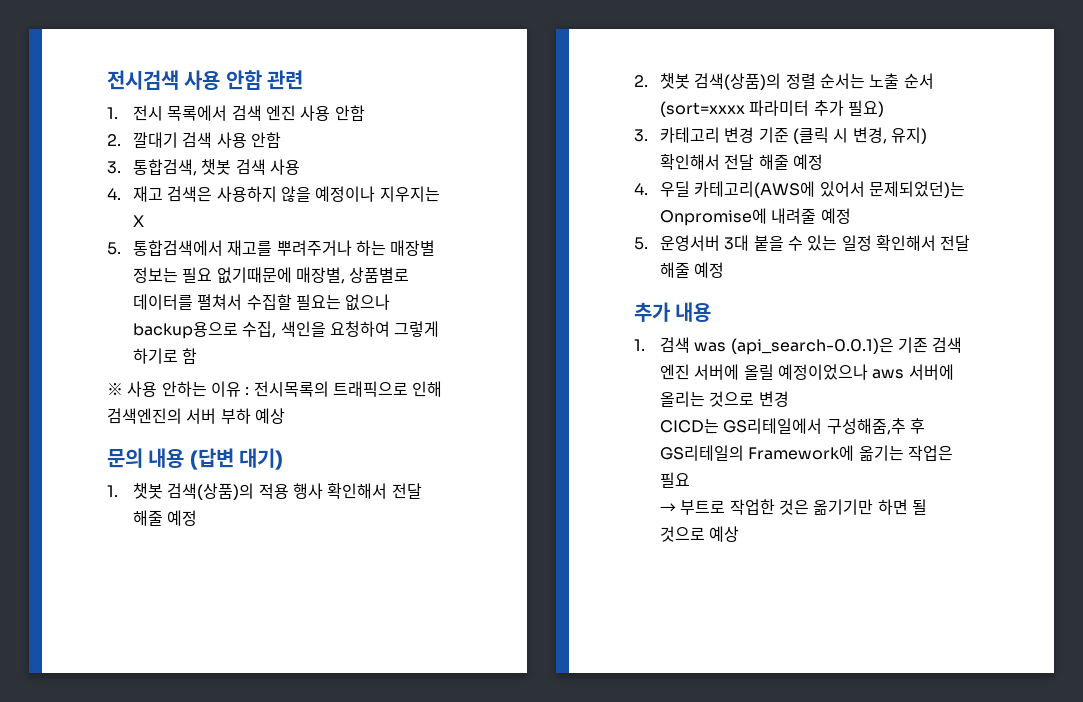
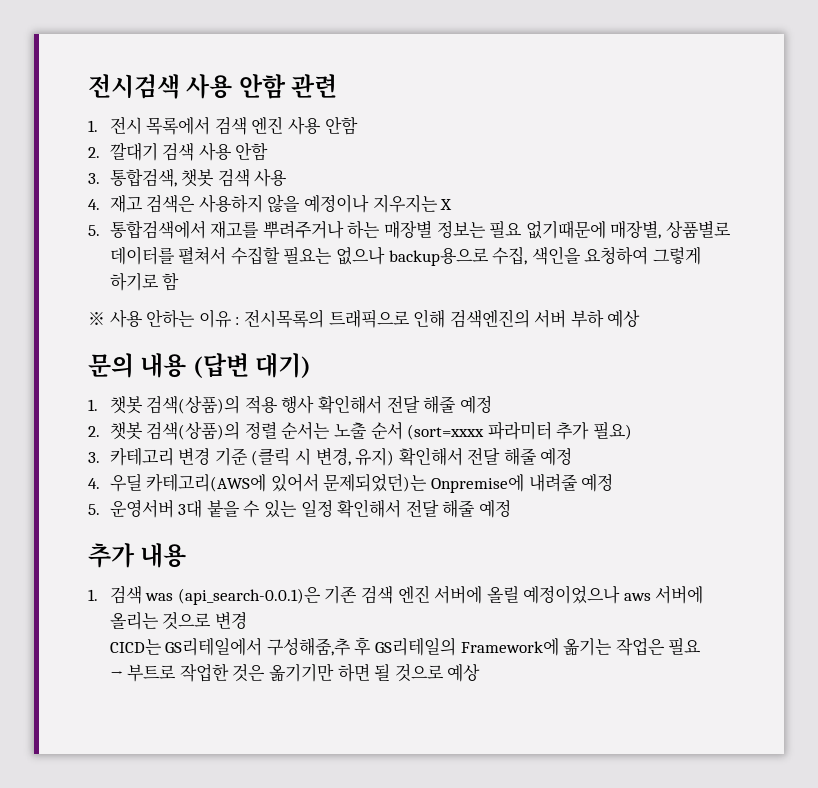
[660,208,768,226] Onpromise에 -> [430,474,524,493] Onpremise에

